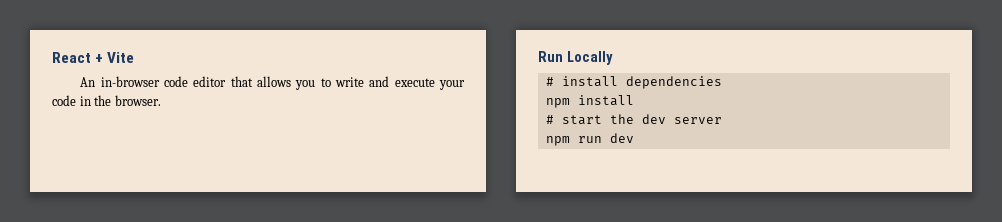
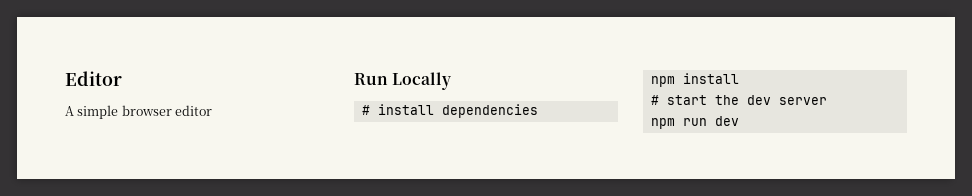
[52,52,135,63] [80,76,465,90] [52,95,161,106] React + Vite // An in-browser code editor that allows you to write and execute your code in the browser. -> [65,71,122,86] [65,105,213,119] Editor // A simple browser editor

